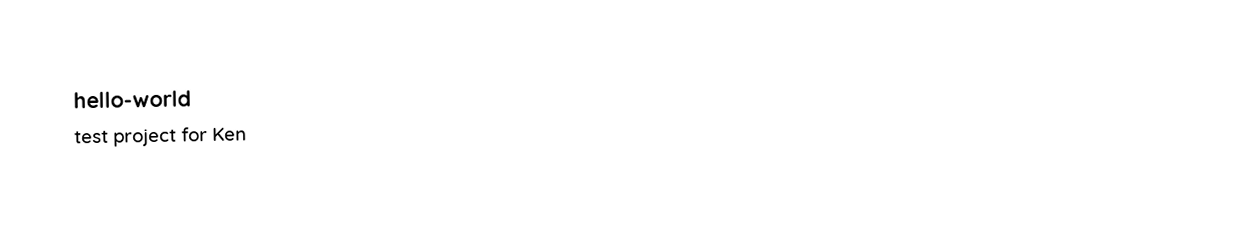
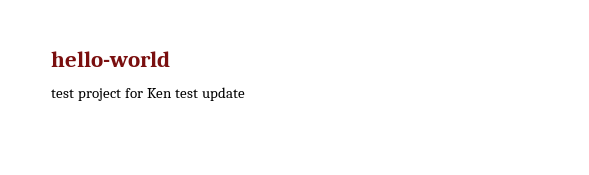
(247, 134) none -> [174,87,245,101] test update

